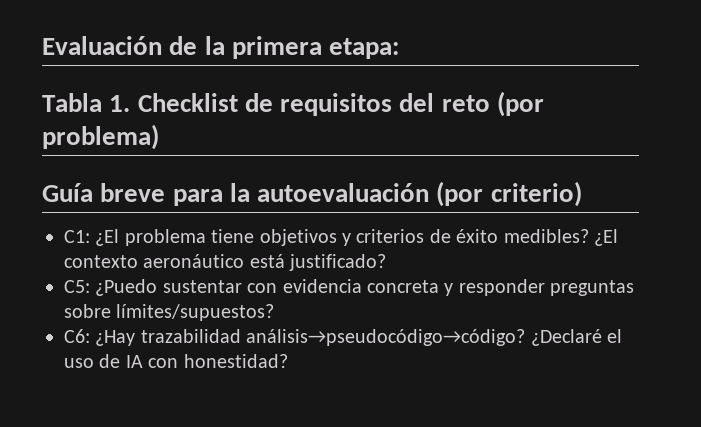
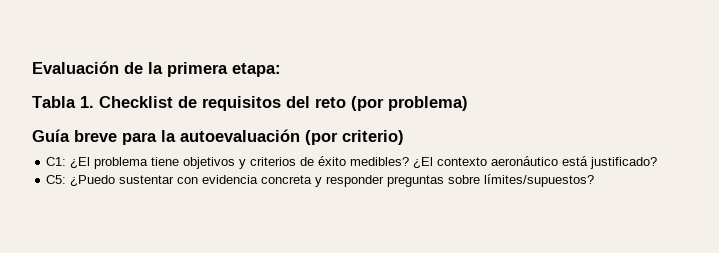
[64,329,622,346] [64,354,288,368] // C6: ¿Hay trazabilidad análisis→pseudocódigo→código? ¿Declaré el uso de IA con honestidad? -> (595, 180) none

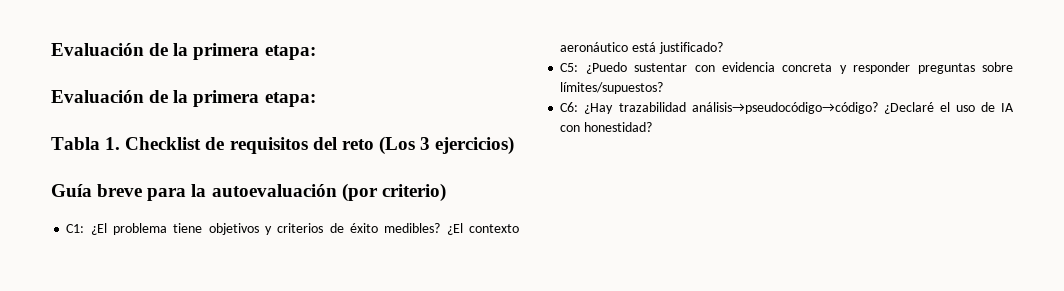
[32,61,281,77] Evaluación de la primera etapa: -> [51,43,316,60] [51,90,316,107] Evaluación de la primera etapa: // Evaluación de la primera etapa:
[351,96,468,111] (por problema) -> [378,136,515,155] (Los 3 ejercicios)
(595, 180) none -> [560,102,1014,114] [560,122,653,132] // C6: ¿Hay trazabilidad análisis→pseudocódigo→código? ¿Declaré el uso de IA con honestidad?

